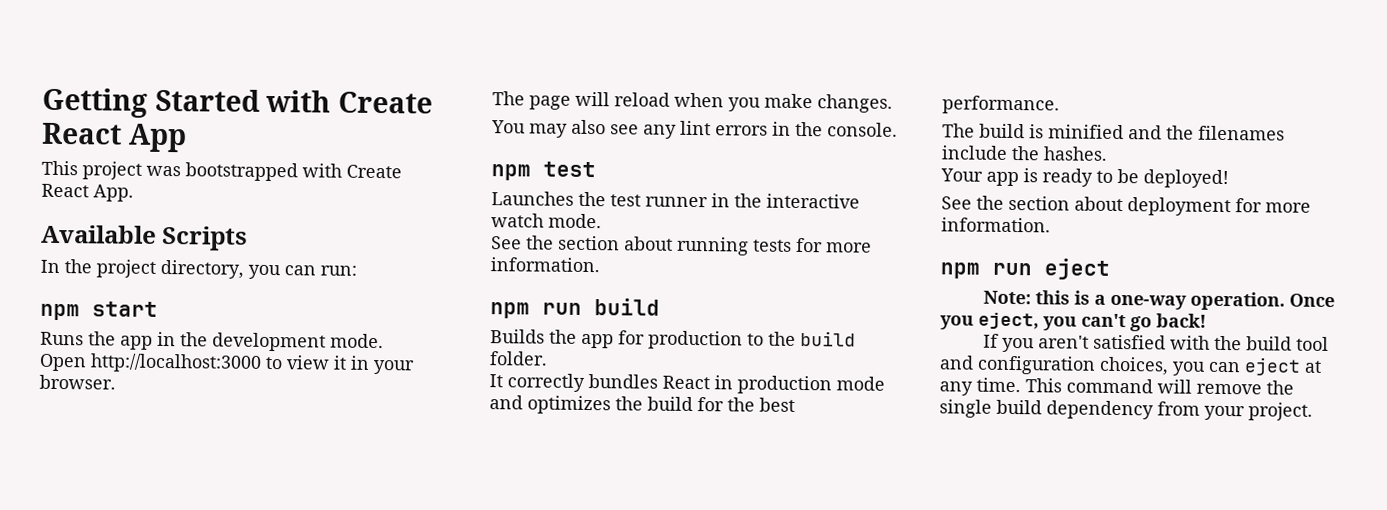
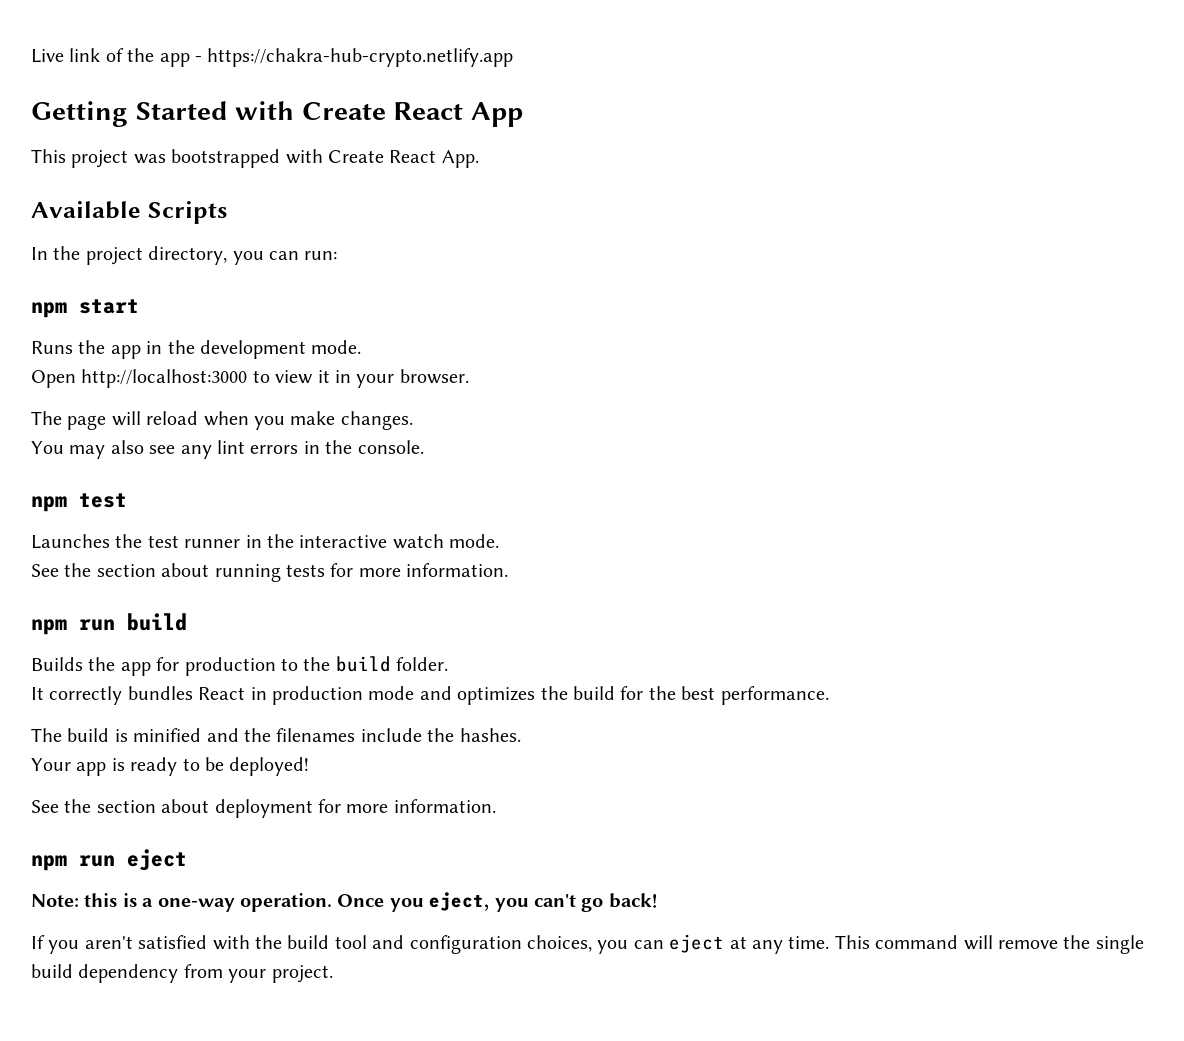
(42, 102) none -> [31,48,514,67] Live link of the app - https://chakra-hub-crypto.netlify.app //

